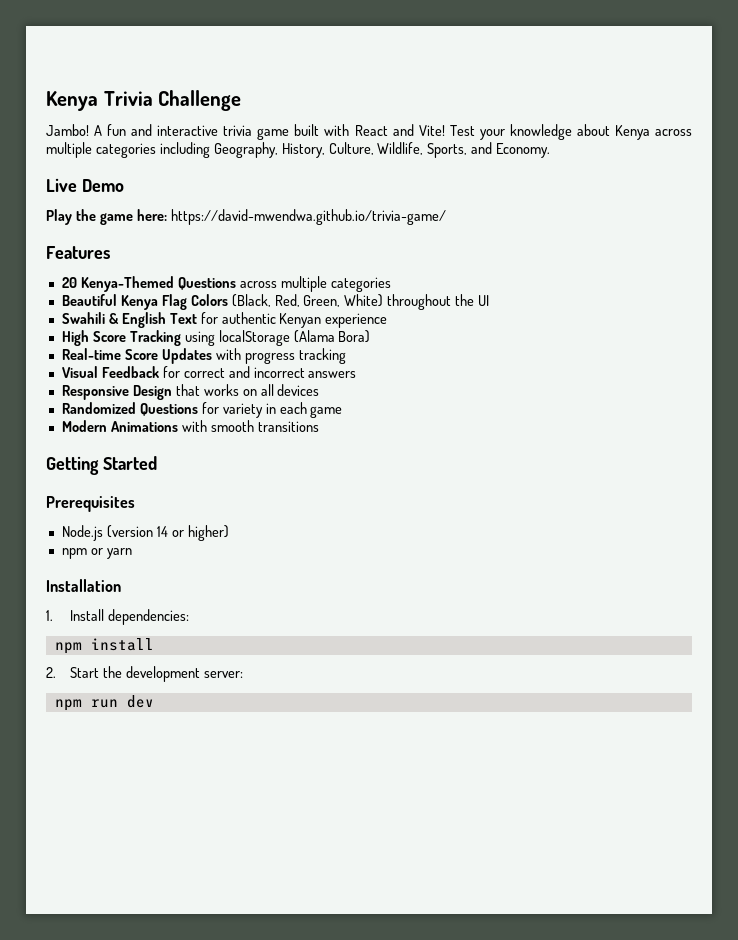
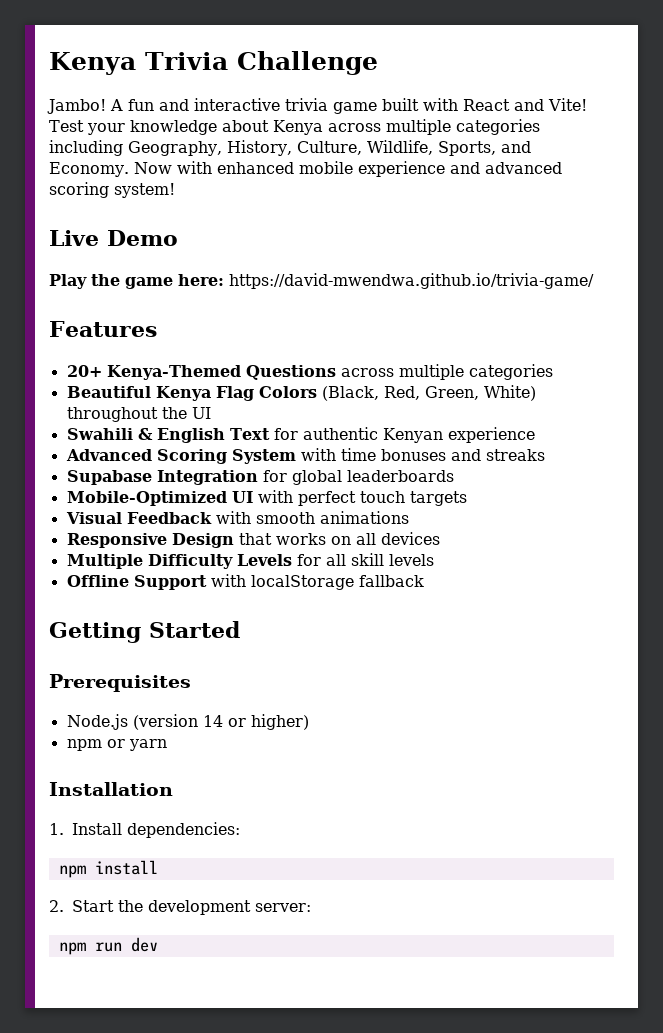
(551, 150) none -> [133,161,562,177] [49,182,175,198] Now with enhanced mobile experience and advanced scoring system!
[61,277,77,288] 20 -> [66,365,102,377] 20+
[61,330,371,346] [61,348,346,364] [61,366,357,378] High Score Tracking using localStorage (Alama Bora) // Real-time Score Updates with progress tracking // Visual Feedback for correct and incorrect answers -> [65,448,545,464] [66,470,454,485] [66,490,467,506] [65,511,409,524] Advanced Scoring System with time bonuses and streaks // Supabase Integration for global leaderboards // Mobile-Optimized UI with perfect touch targets // Visual Feedback with smooth animations
[61,402,343,418] [61,420,319,432] Randomized Questions for variety in each game // Modern Animations with smooth transitions -> [66,553,434,569] [66,574,424,590] Multiple Difficulty Levels for all skill levels // Offline Support with localStorage fallback

